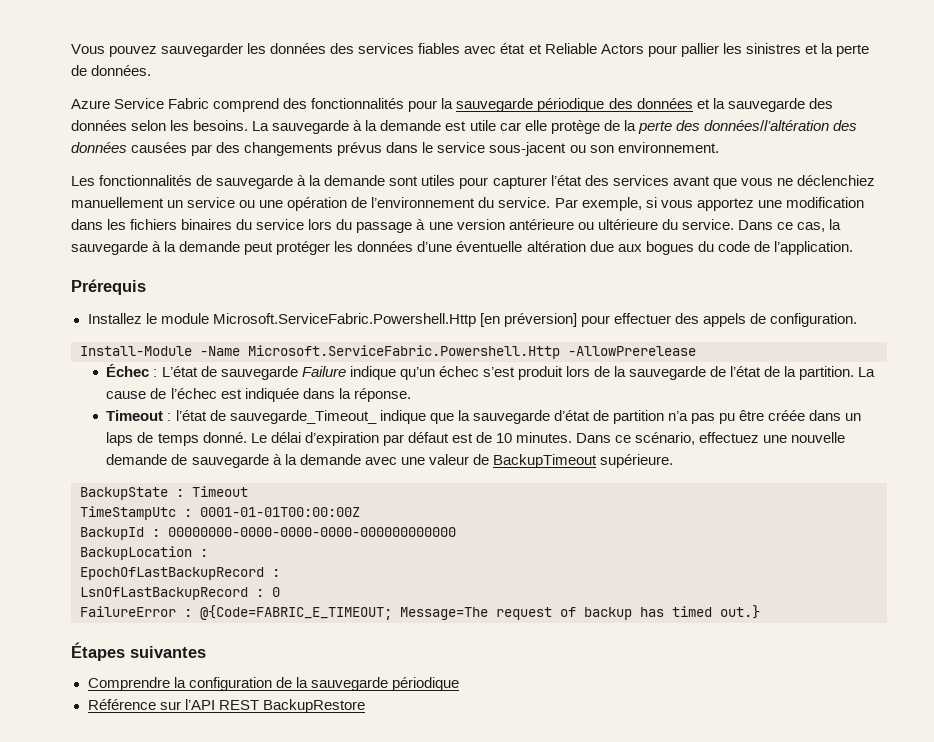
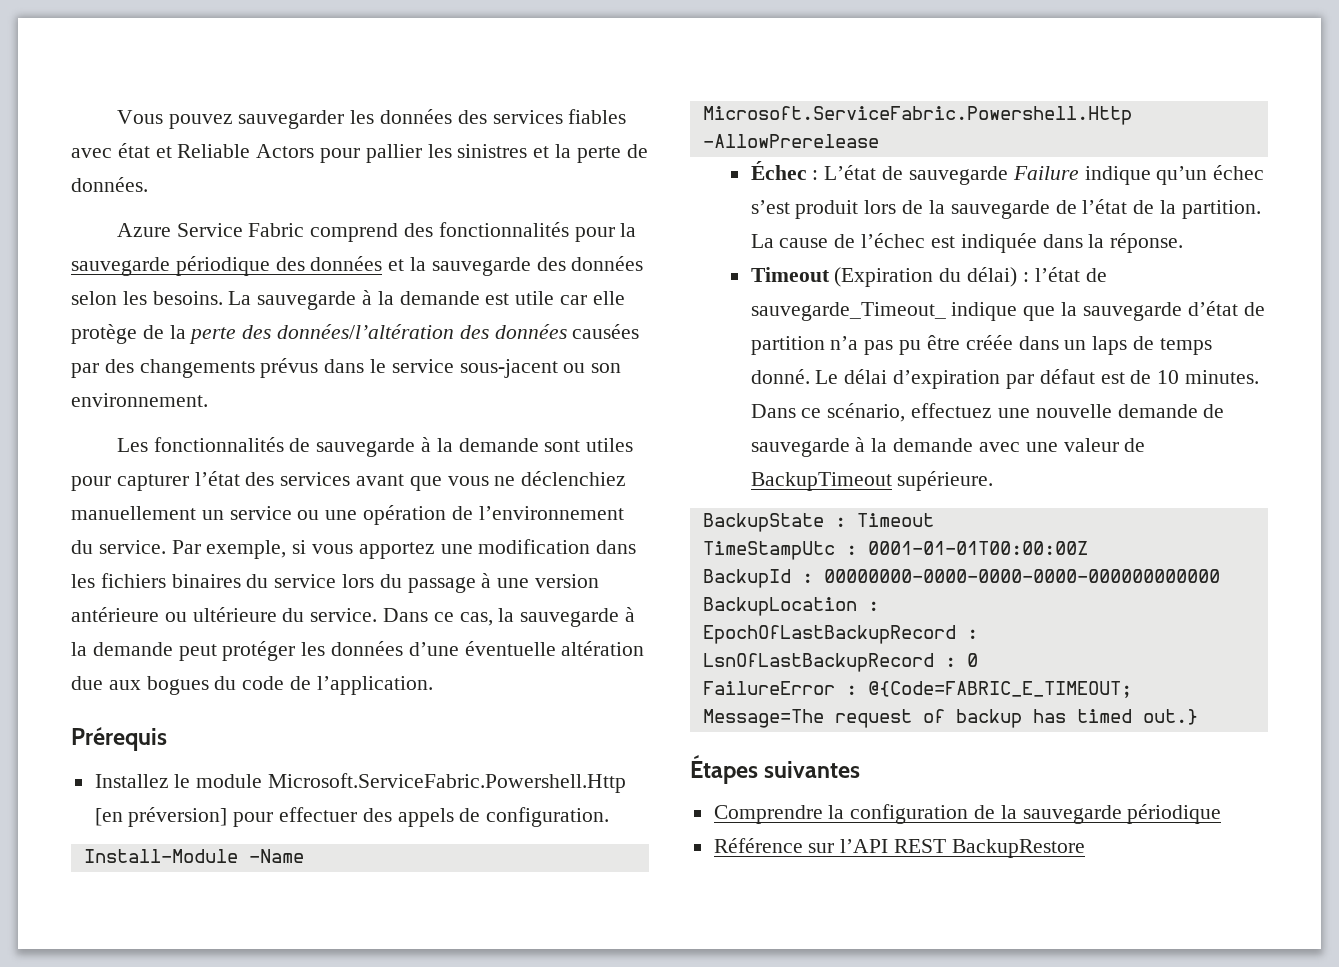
(164, 415) none -> [834,267,1018,287] (Expiration du délai)

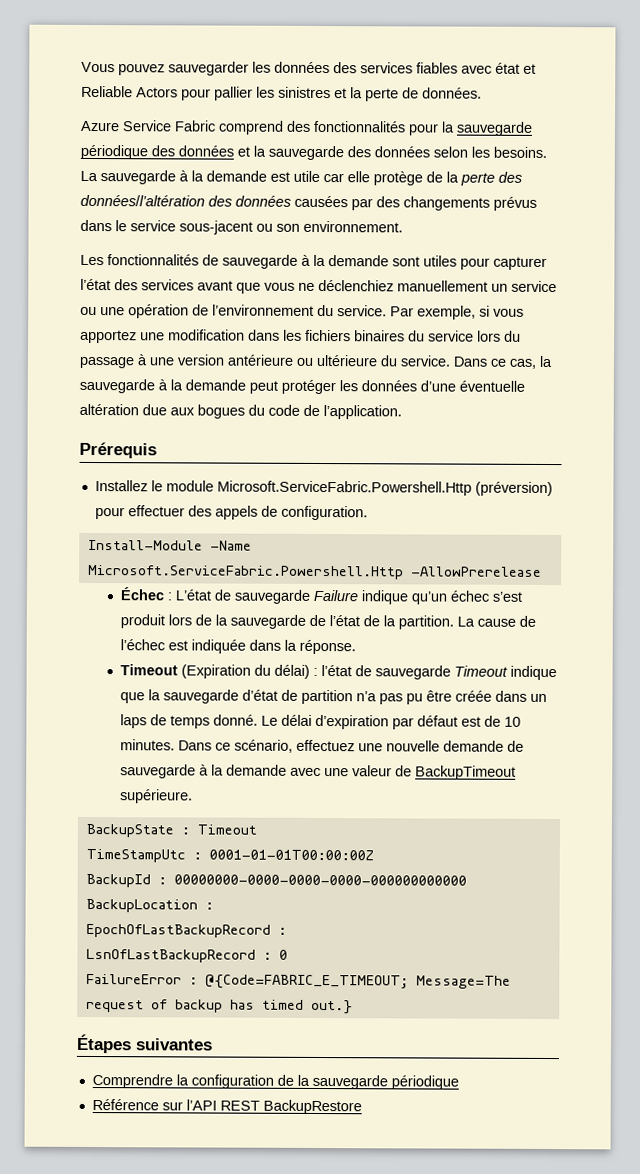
[94,807,228,827] [en préversion] -> [474,481,553,497] (préversion)
[750,302,946,321] sauvegarde_Timeout_ -> [374,665,508,680] sauvegarde Timeout

